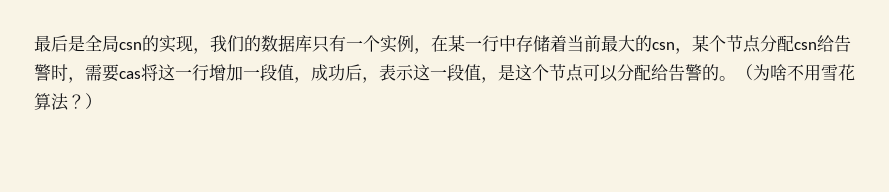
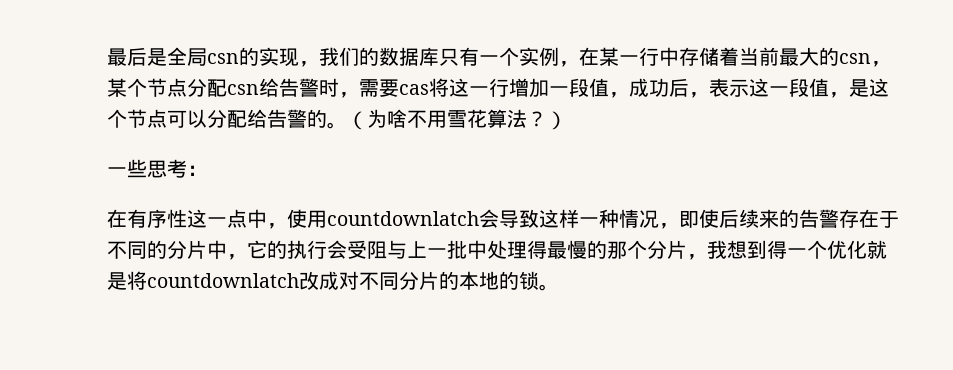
(102, 101) none -> [107,159,207,178] [107,209,899,229] [107,240,887,260] [107,271,559,291] // 一些思考： // 在有序性这一点中，使用countdownlatch会导致这样一种情况，即使后续来的告警存在于不同的分片中，它的执行会受阻与上一批中处理得最慢的那个分片，我想到得一个优化就是将countdownlatch改成对不同分片的本地的锁。

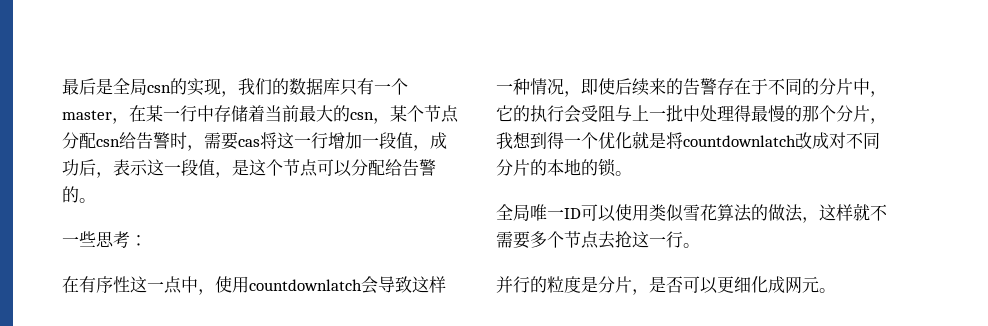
[519,47,559,66] 实例 -> [62,110,112,120] master
[347,109,567,130] （为啥不用雪花算法？） -> (96, 200) none
(559, 287) none -> [496,203,887,223] [496,231,700,249] [496,276,836,295] // 全局唯一ID可以使用类似雪花算法的做法，这样就不需要多个节点去抢这一行。 // 并行的粒度是分片，是否可以更细化成网元。

